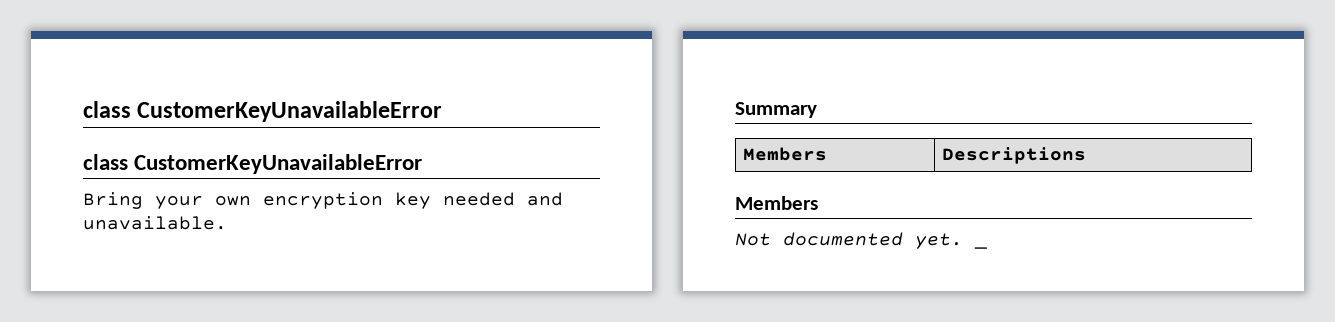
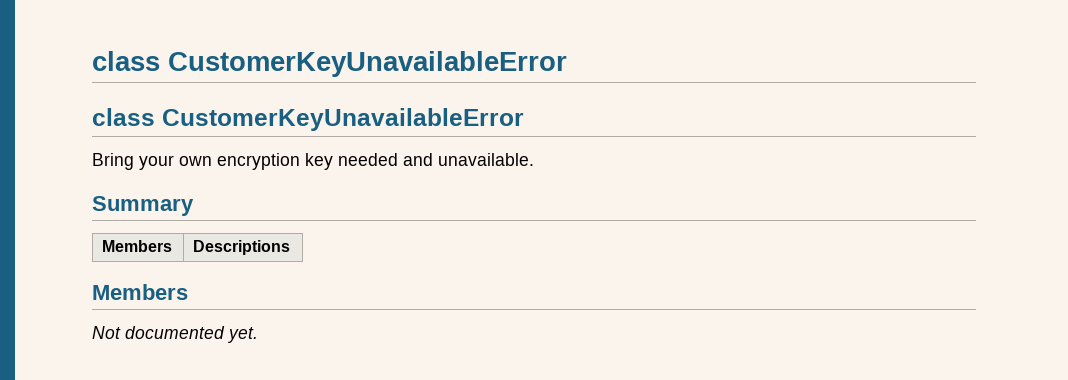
[974,245,987,249] _ -> (258, 335) none

